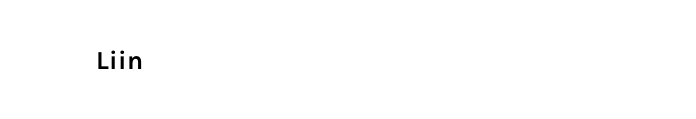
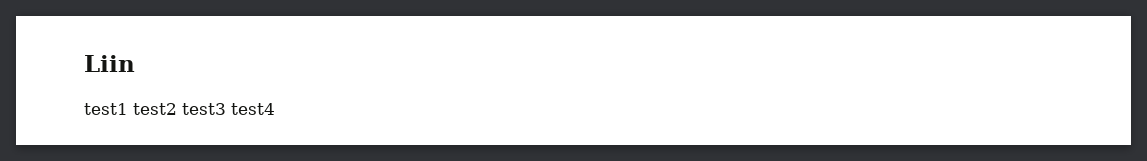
(143, 59) none -> [84,103,275,115] // test1 test2 test3 test4

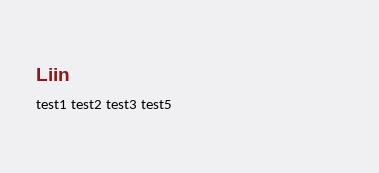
[231,103,275,115] test4 -> [140,100,172,109] test5

